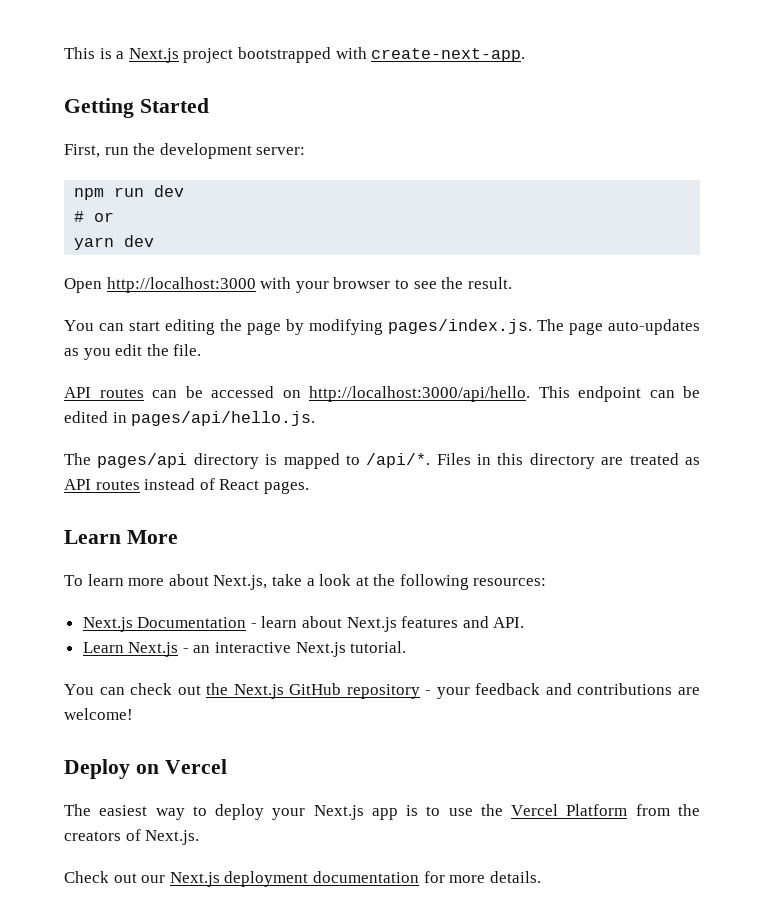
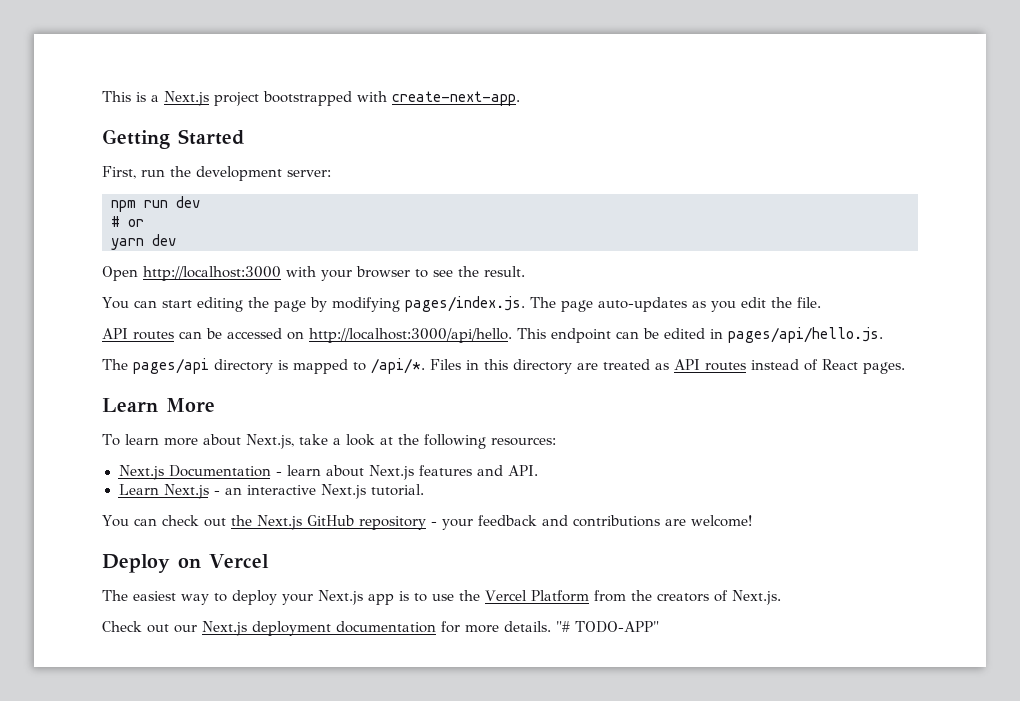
(541, 877) none -> [556,621,659,633] "# TODO-APP"

